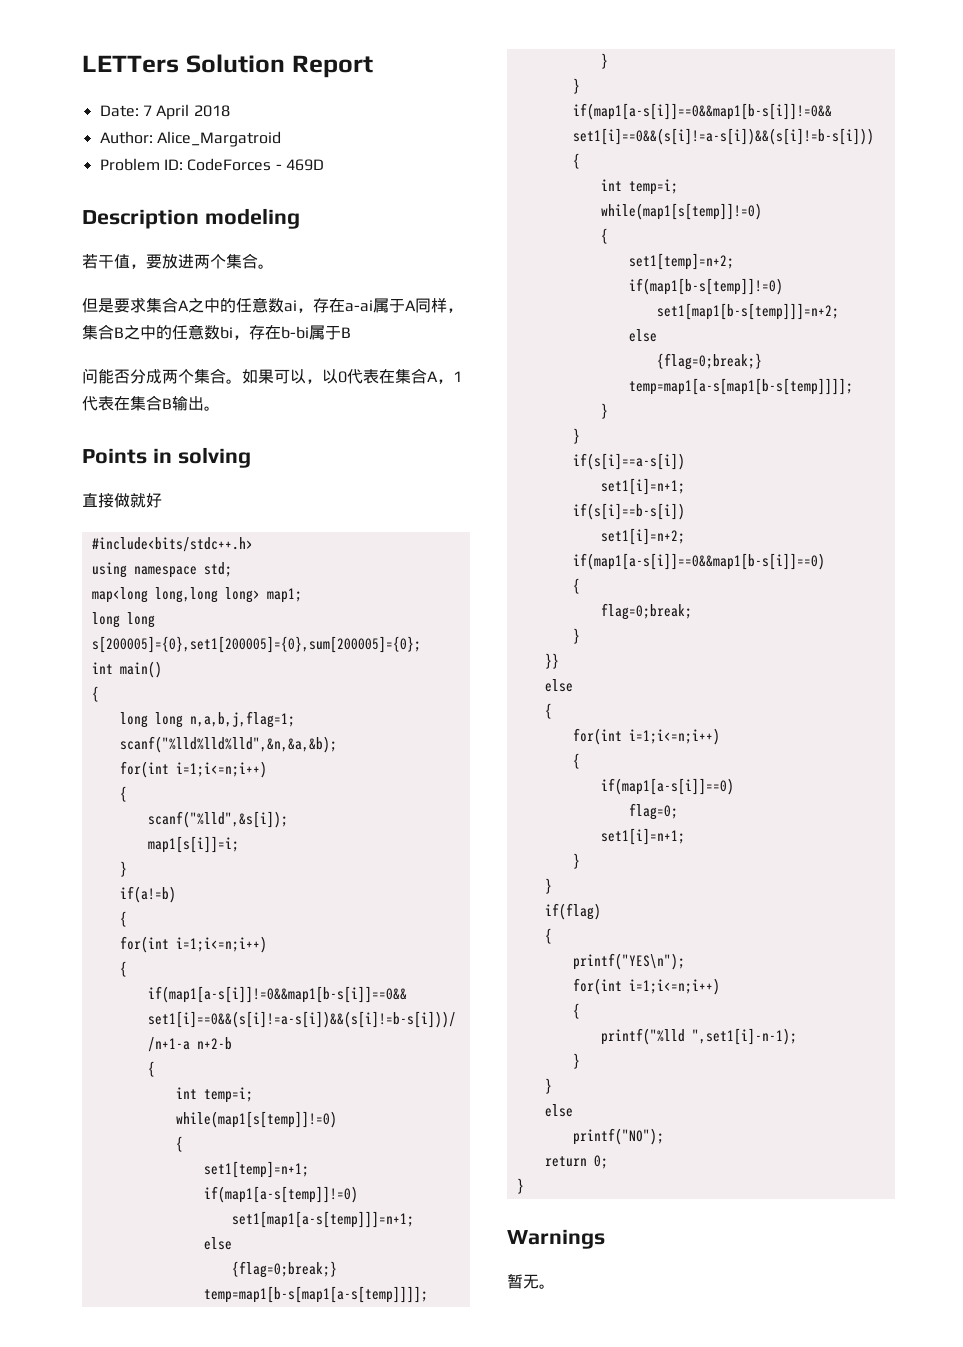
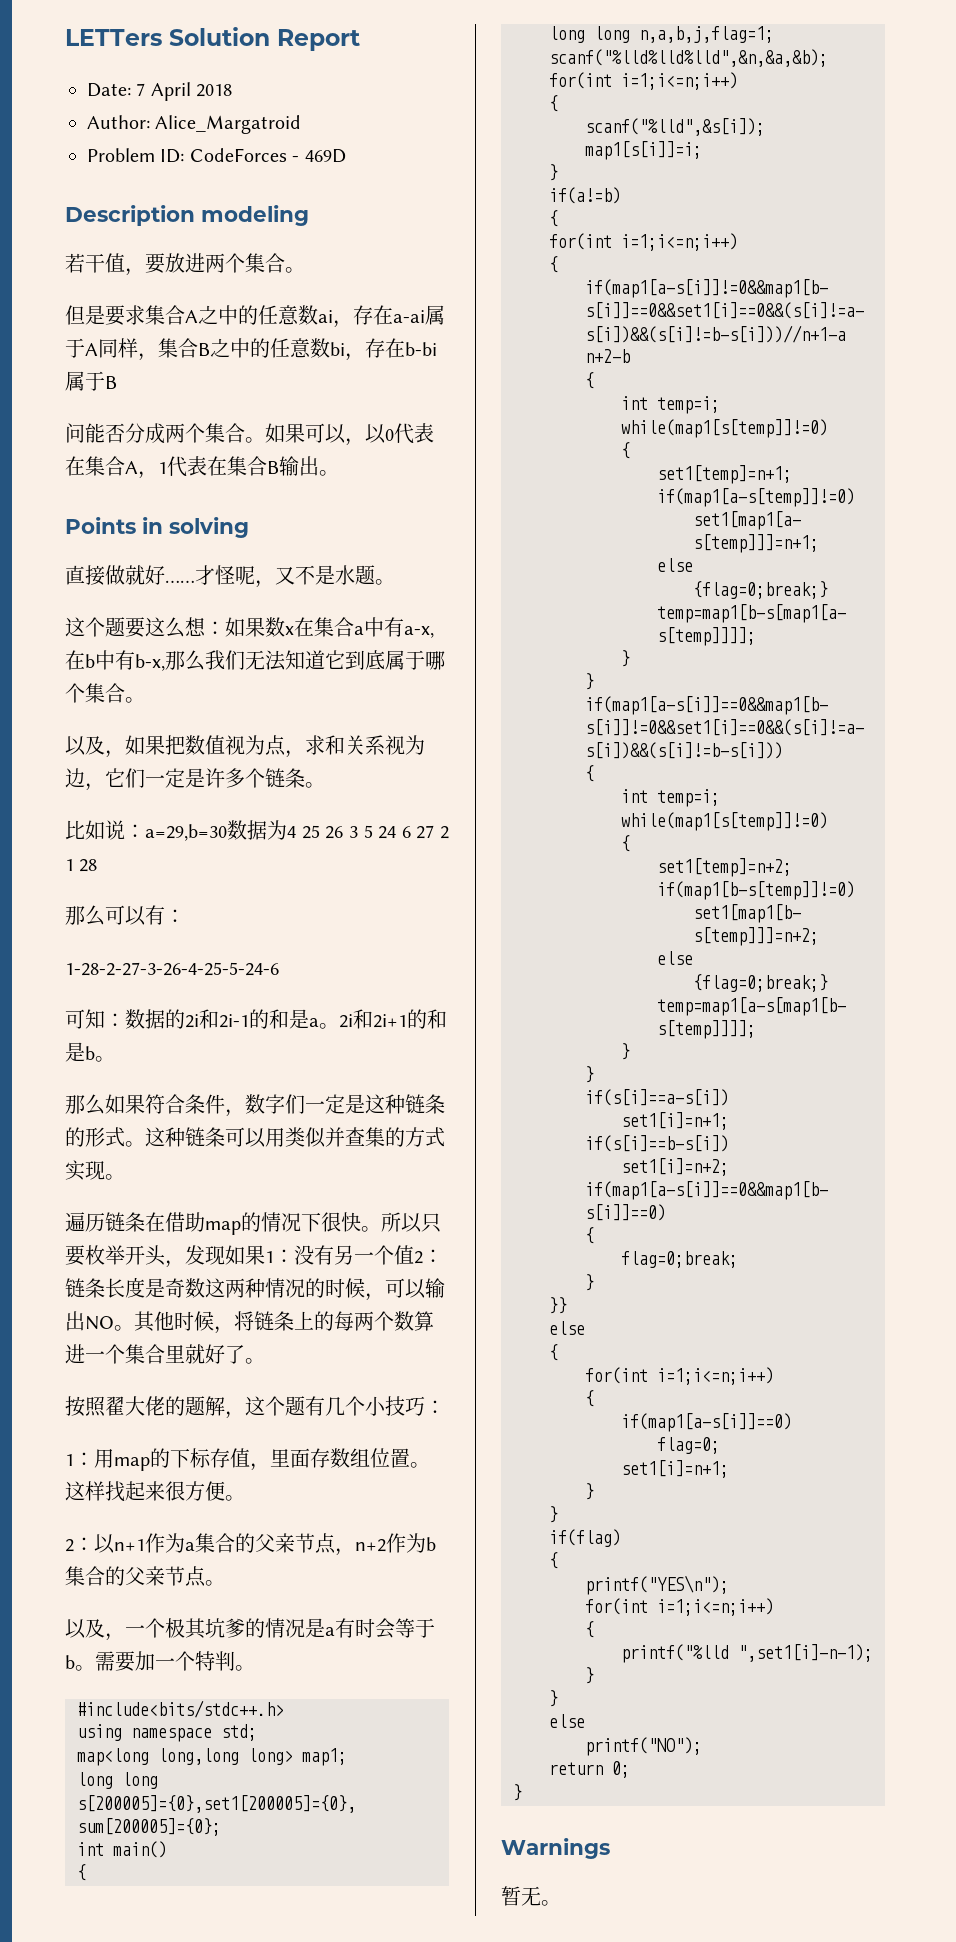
(162, 500) none -> [165,565,395,588] [65,617,434,638] [65,650,445,671] [65,683,145,703] [65,735,425,758] [65,768,325,791] [65,820,449,841] [65,859,98,872] [65,905,185,926] [65,962,279,976] [65,1009,447,1029] [65,1042,115,1062] [65,1094,445,1117] [65,1127,445,1148] [65,1160,125,1181] [65,1212,441,1235] [65,1245,443,1268] [65,1277,445,1301] [65,1311,434,1334] [65,1344,265,1364] [65,1396,445,1419] [65,1448,430,1471] [65,1481,245,1502] [65,1533,436,1556] [65,1566,225,1587] [65,1618,435,1641] [65,1651,255,1672] ……才怪呢，又不是水题。 // 这个题要这么想：如果数x在集合a中有a-x,在b中有b-x,那么我们无法知道它到底属于哪个集合。 // 以及，如果把数值视为点，求和关系视为边，它们一定是许多个链条。 // 比如说：a=29,b=30数据为4 25 26 3 5 24 6 27 2 1 28 // 那么可以有： // 1-28-2-27-3-26-4-25-5-24-6 // 可知：数据的2i和2i-1的和是a。2i和2i+1的和是b。 // 那么如果符合条件，数字们一定是这种链条的形式。这种链条可以用类似并查集的方式实现。 // 遍历链条在借助map的情况下很快。所以只要枚举开头，发现如果1：没有另一个值2：链条长度是奇数这两种情况的时候，可以输出NO。其他时候，将链条上的每两个数算进一个集合里就好了。 // 按照翟大佬的题解，这个题有几个小技巧： // 1：用map的下标存值，里面存数组位置。这样找起来很方便。 // 2：以n+1作为a集合的父亲节点，n+2作为b集合的父亲节点。 // 以及，一个极其坑爹的情况是a有时会等于b。需要加一个特判。

